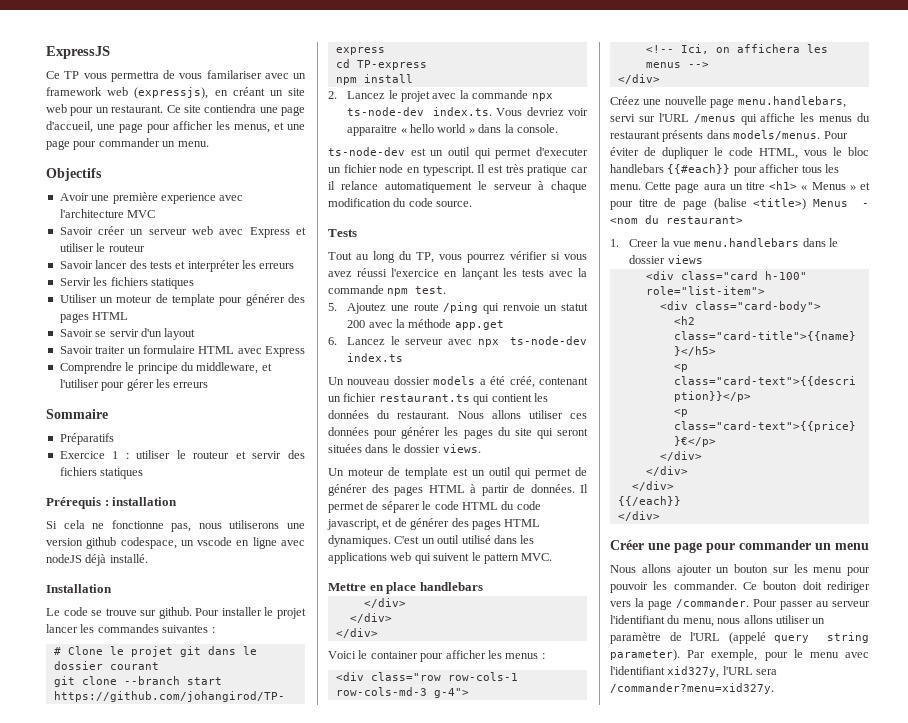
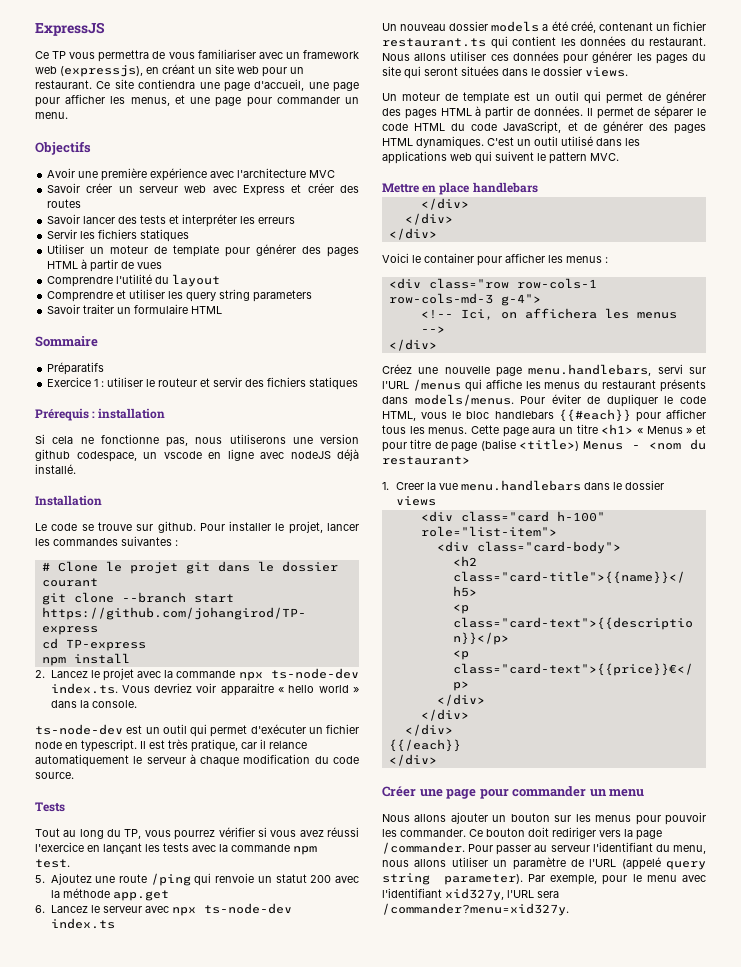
[206,70,262,79] familariser -> [197,49,256,59] familiariser
[160,193,216,204] experience -> [150,168,208,181] expérience
[59,243,145,252] utiliser le routeur -> [307,183,359,193] [47,199,82,208] créer des routes
[59,328,196,340] // Savoir se servir d'un layout -> [81,259,163,272] [47,274,221,287] [47,289,313,302] à partir de vues // Comprendre l'utilité du layout // Comprendre et utiliser les query string parameters
[237,346,305,357] [59,362,272,374] [59,379,209,391] avec Express // Comprendre le principe du middleware, et l'utiliser pour gérer les erreurs -> (223, 310) none
[276,608,306,619] projet -> [288,521,323,534] projet,
[536,147,588,156] d'executer -> [250,724,306,734] d'exécuter
[527,165,568,176] pratique -> [191,739,238,752] pratique,
[327,519,379,530] javascript, -> [503,121,562,134] JavaScript,
[610,184,641,190] menu. -> [428,427,468,434] menus.
[813,567,843,573] menu -> [595,815,632,822] menus

